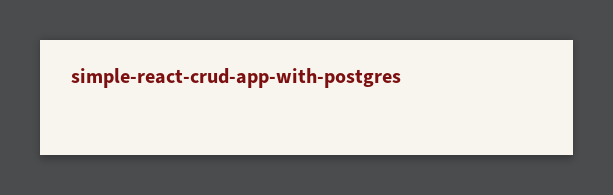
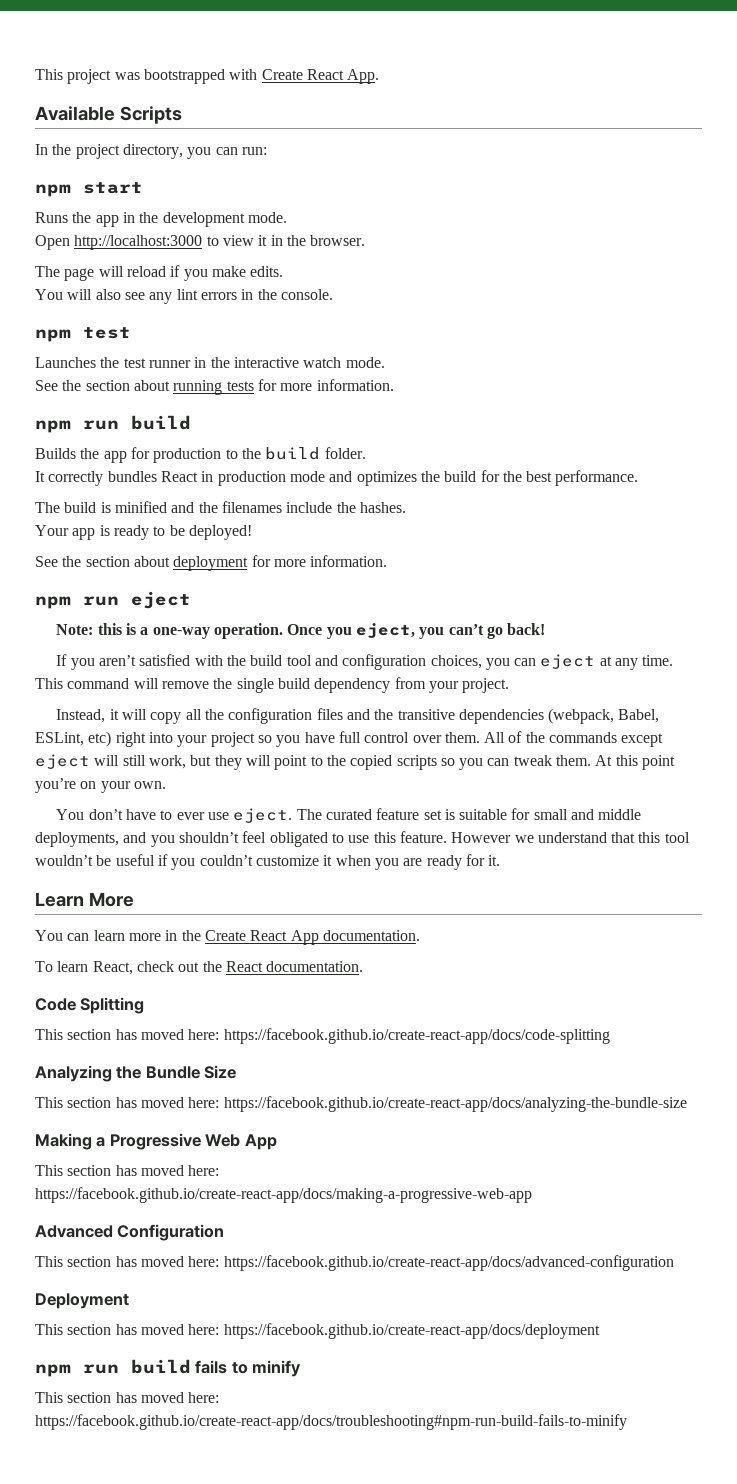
[71,68,401,88] simple-react-crud-app-with-postgres -> [35,69,380,84] [35,106,182,124] [35,144,267,159] [35,182,143,197] [35,212,287,227] [35,235,366,250] [35,265,284,281] [35,289,333,304] [35,327,131,342] [35,357,385,368] [35,379,394,395] [35,415,191,433] [35,447,366,463] [35,470,639,486] [35,501,406,513] [35,525,252,540] [35,555,388,571] [35,591,191,609] [56,623,546,639] [56,654,674,670] [35,677,510,693] [56,708,660,724] [35,731,664,747] [35,754,676,770] [35,778,166,793] [56,808,642,823] [35,831,690,847] [35,854,501,870] [35,892,134,907] [35,930,420,945] [35,961,364,975] [35,997,145,1014] [35,1028,610,1044] [35,1065,237,1082] [35,1096,687,1112] [35,1133,277,1150] [35,1165,220,1176] [35,1187,532,1203] [35,1224,225,1241] [35,1255,674,1271] [35,1293,129,1309] [35,1323,600,1339] [35,1359,302,1377] [35,1392,220,1403] [35,1414,627,1430] This project was bootstrapped with Create React App. // Available Scripts // In the project directory, you can run: // npm start // Runs the app in the development mode. // Open http://localhost:3000 to view it in the browser. // The page will reload if you make edits. // You will also see any lint errors in the console. // npm test // Launches the test runner in the interactive watch mode. // See the section about running tests for more information. // npm run build // Builds the app for production to the build folder. // It correctly bundles React in production mode and optimizes the build for the best performance. // The build is minified and the filenames include the hashes. // Your app is ready to be deployed! // See the section about deployment for more information. // npm run eject // Note: this is a one-way operation. Once you eject, you can’t go back! // If you aren’t satisfied with the build tool and configuration choices, you can eject at any time. This command will remove the single build dependency from your project. // Instead, it will copy all the configuration files and the transitive dependencies (webpack, Babel, ESLint, etc) right into your project so you have full control over them. All of the commands except eject will still work, but they will point to the copied scripts so you can tweak them. At this point you’re on your own. // You don’t have to ever use eject. The curated feature set is suitable for small and middle deployments, and you shouldn’t feel obligated to use this feature. However we understand that this tool wouldn’t be useful if you couldn’t customize it when you are ready for it. // Learn More // You can learn more in the Create React App documentation. // To learn React, check out the React documentation. // Code Splitting // This section has moved here: https://facebook.github.io/create-react-app/docs/code-splitting // Analyzing the Bundle Size // This section has moved here: https://facebook.github.io/create-react-app/docs/analyzing-the-bundle-size // Making a Progressive Web App // This section has moved here: https://facebook.github.io/create-react-app/docs/making-a-progressive-web-app // Advanced Configuration // This section has moved here: https://facebook.github.io/create-react-app/docs/advanced-configuration // Deployment // This section has moved here: https://facebook.github.io/create-react-app/docs/deployment // npm run build fails to minify // This section has moved here: https://facebook.github.io/create-react-app/docs/troubleshooting#npm-run-build-fails-to-minify

